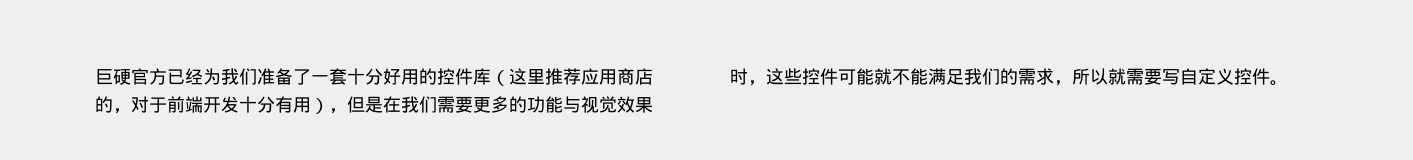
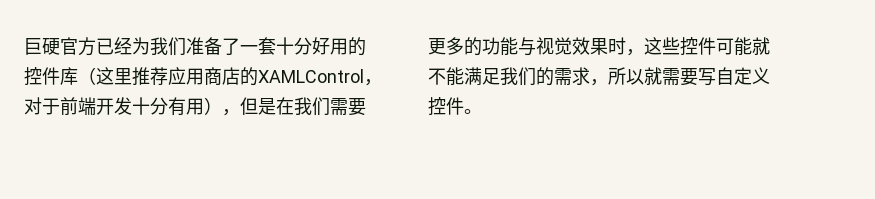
(113, 104) none -> [258,69,364,83] XAMLControl

